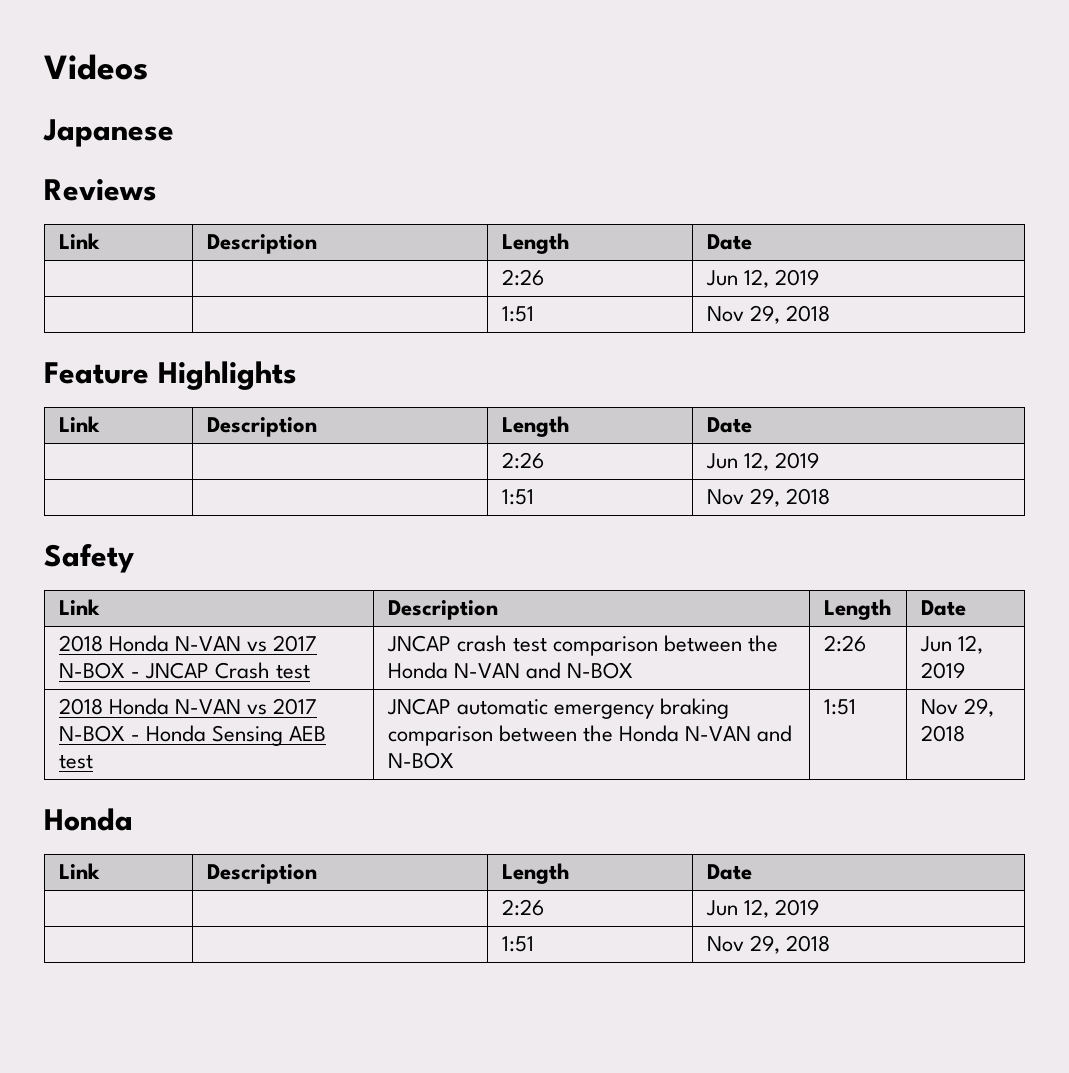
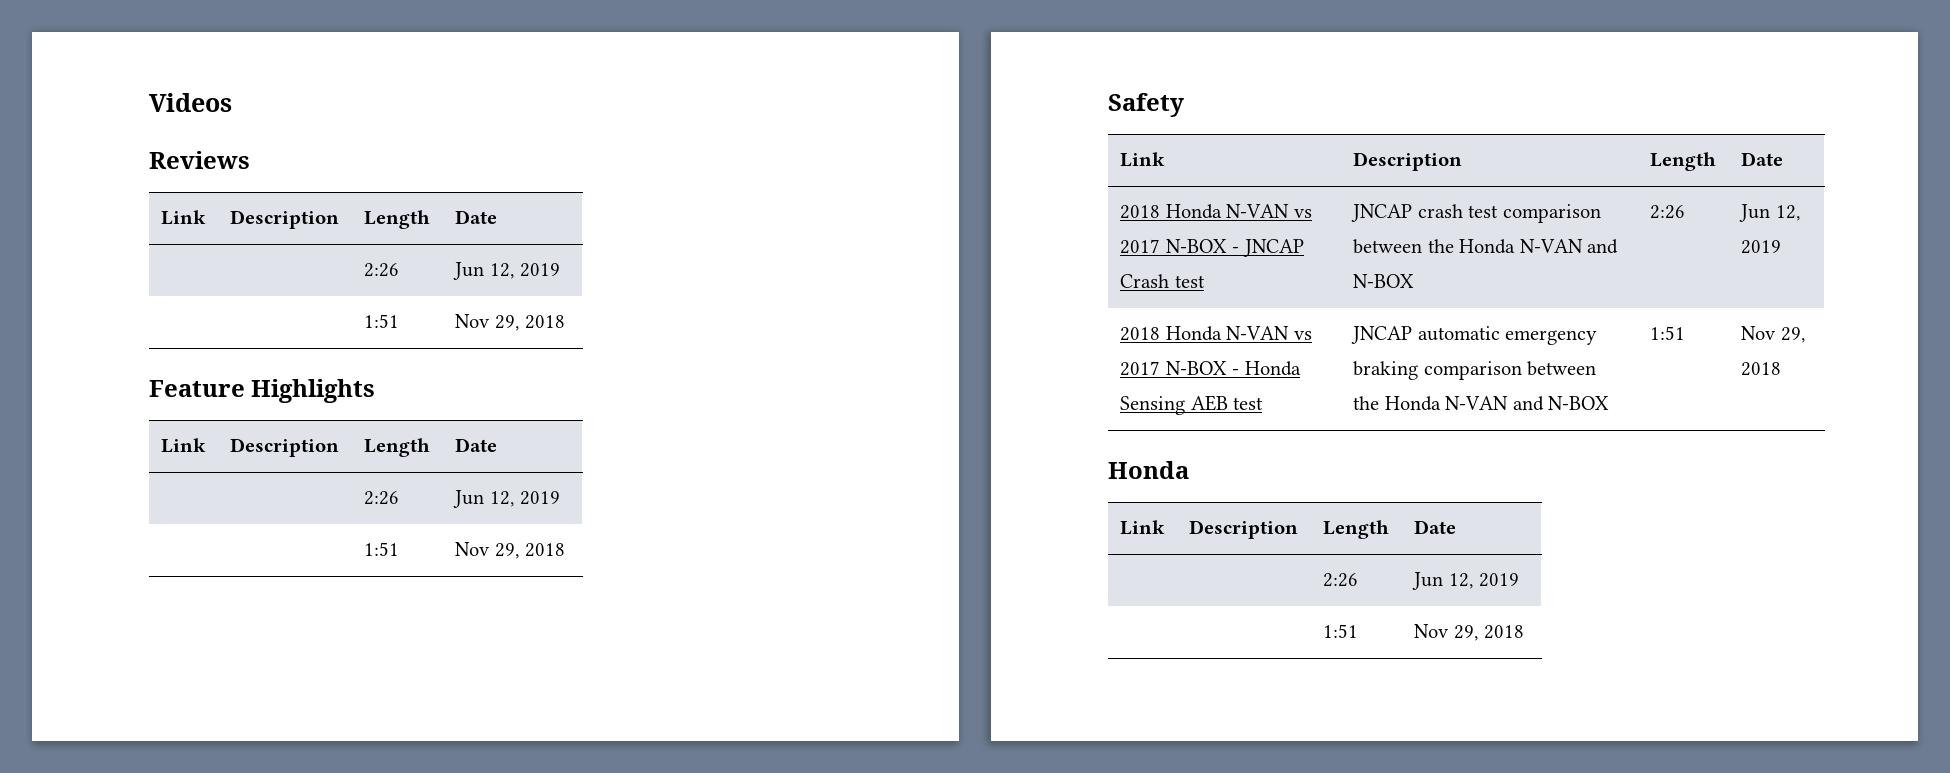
[43,119,174,147] // Japanese -> (232, 102) none

